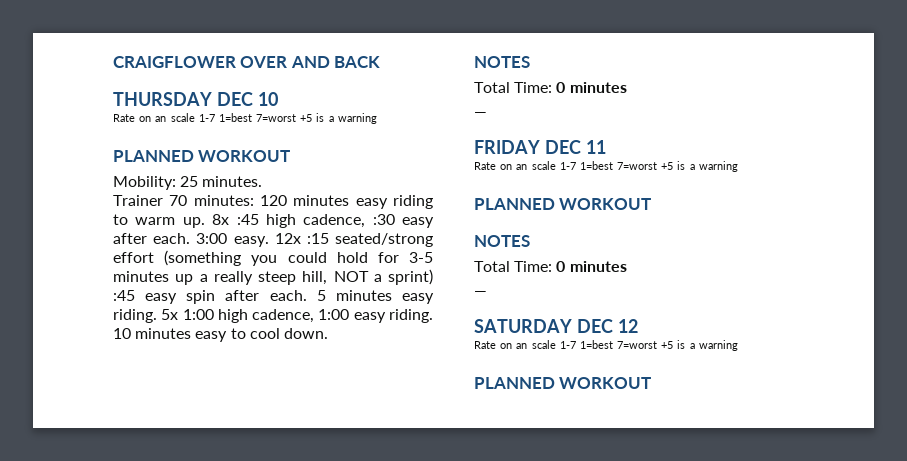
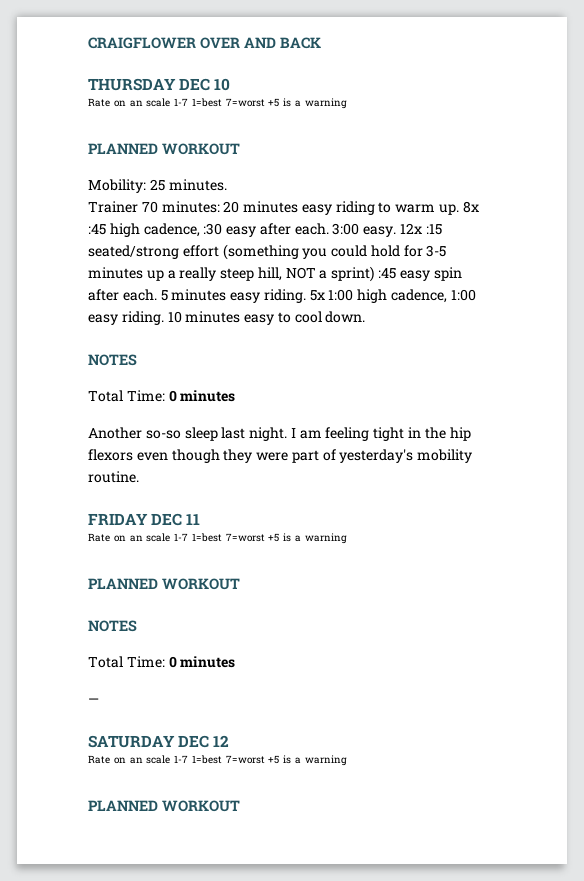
[260,195,287,206] 120 -> [223,201,240,213] 20
[474,112,487,117] — -> [88,427,471,441] [88,449,473,463] [88,471,139,483] Another so-so sleep last night. I am feeling tight in the hip flexors even though they were part of yesterday's mobility routine.

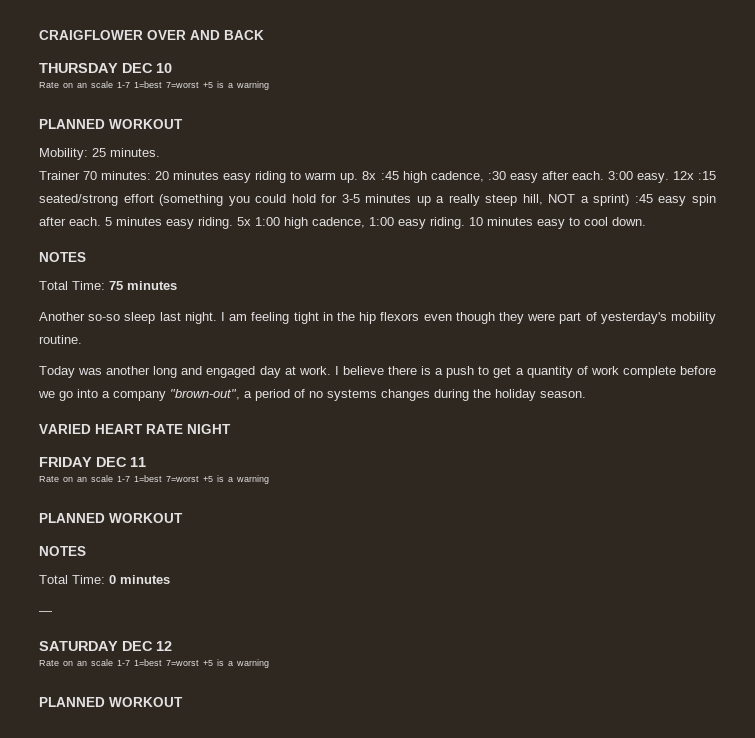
[168,390,177,402] 0 -> [109,281,123,290] 75
(139, 477) none -> [39,366,716,378] [38,389,586,401] [39,424,231,434] // Today was another long and engaged day at work. I believe there is a push to get a quantity of work complete before we go into a company "brown-out", a period of no systems changes during the holiday season. // VARIED HEART RATE NIGHT

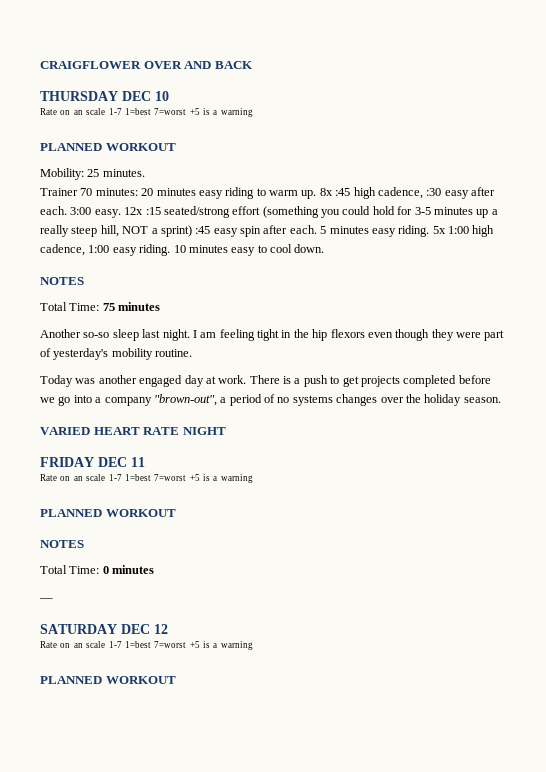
[153,366,203,378] long and -> (137, 379) none
[334,366,417,375] I believe there -> [249,375,280,384] There
[515,366,676,378] a quantity of work complete -> [360,375,457,387] projects completed
[434,389,469,401] during -> [380,397,404,403] over

